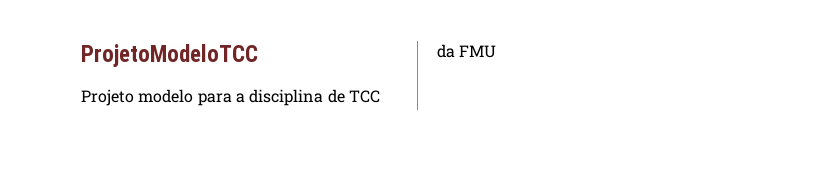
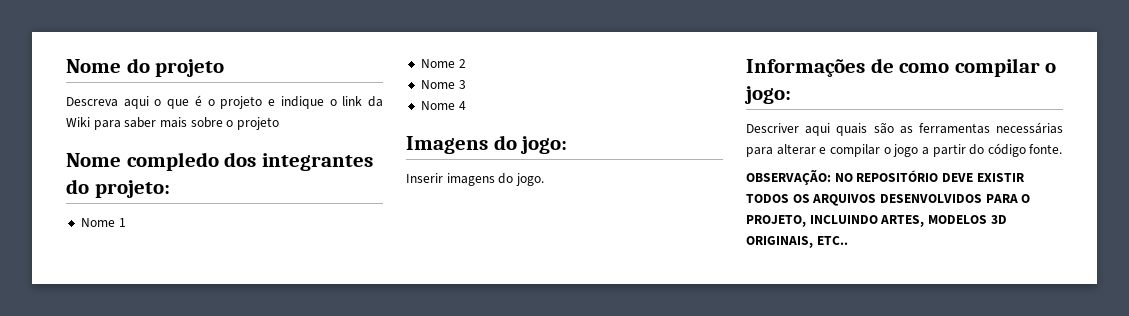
[81,44,258,67] [81,89,380,106] [437,44,497,58] ProjetoModeloTCC // Projeto modelo para a disciplina de TCC da FMU -> [66,58,225,77] [66,95,383,109] [66,117,279,130] [66,152,373,171] [66,179,170,198] [80,218,126,227] [420,59,466,68] [420,80,466,89] [420,101,466,110] [406,135,568,154] [406,173,544,186] [746,58,1057,77] [744,86,791,104] [746,122,1063,136] [746,143,1063,157] [746,169,1025,185] [746,194,1031,206] [746,215,1007,227] [746,236,848,248] Nome do projeto // Descreva aqui o que é o projeto e indique o link da Wiki para saber mais sobre o projeto // Nome compledo dos integrantes do projeto: // Nome 1 // Nome 2 // Nome 3 // Nome 4 // Imagens do jogo: // Inserir imagens do jogo. // Informações de como compilar o jogo: // Descriver aqui quais são as ferramentas necessárias para alterar e compilar o jogo a partir do código fonte. // OBSERVAÇÃO: NO REPOSITÓRIO DEVE EXISTIR TODOS OS ARQUIVOS DESENVOLVIDOS PARA O PROJETO, INCLUINDO ARTES, MODELOS 3D ORIGINAIS, ETC..

